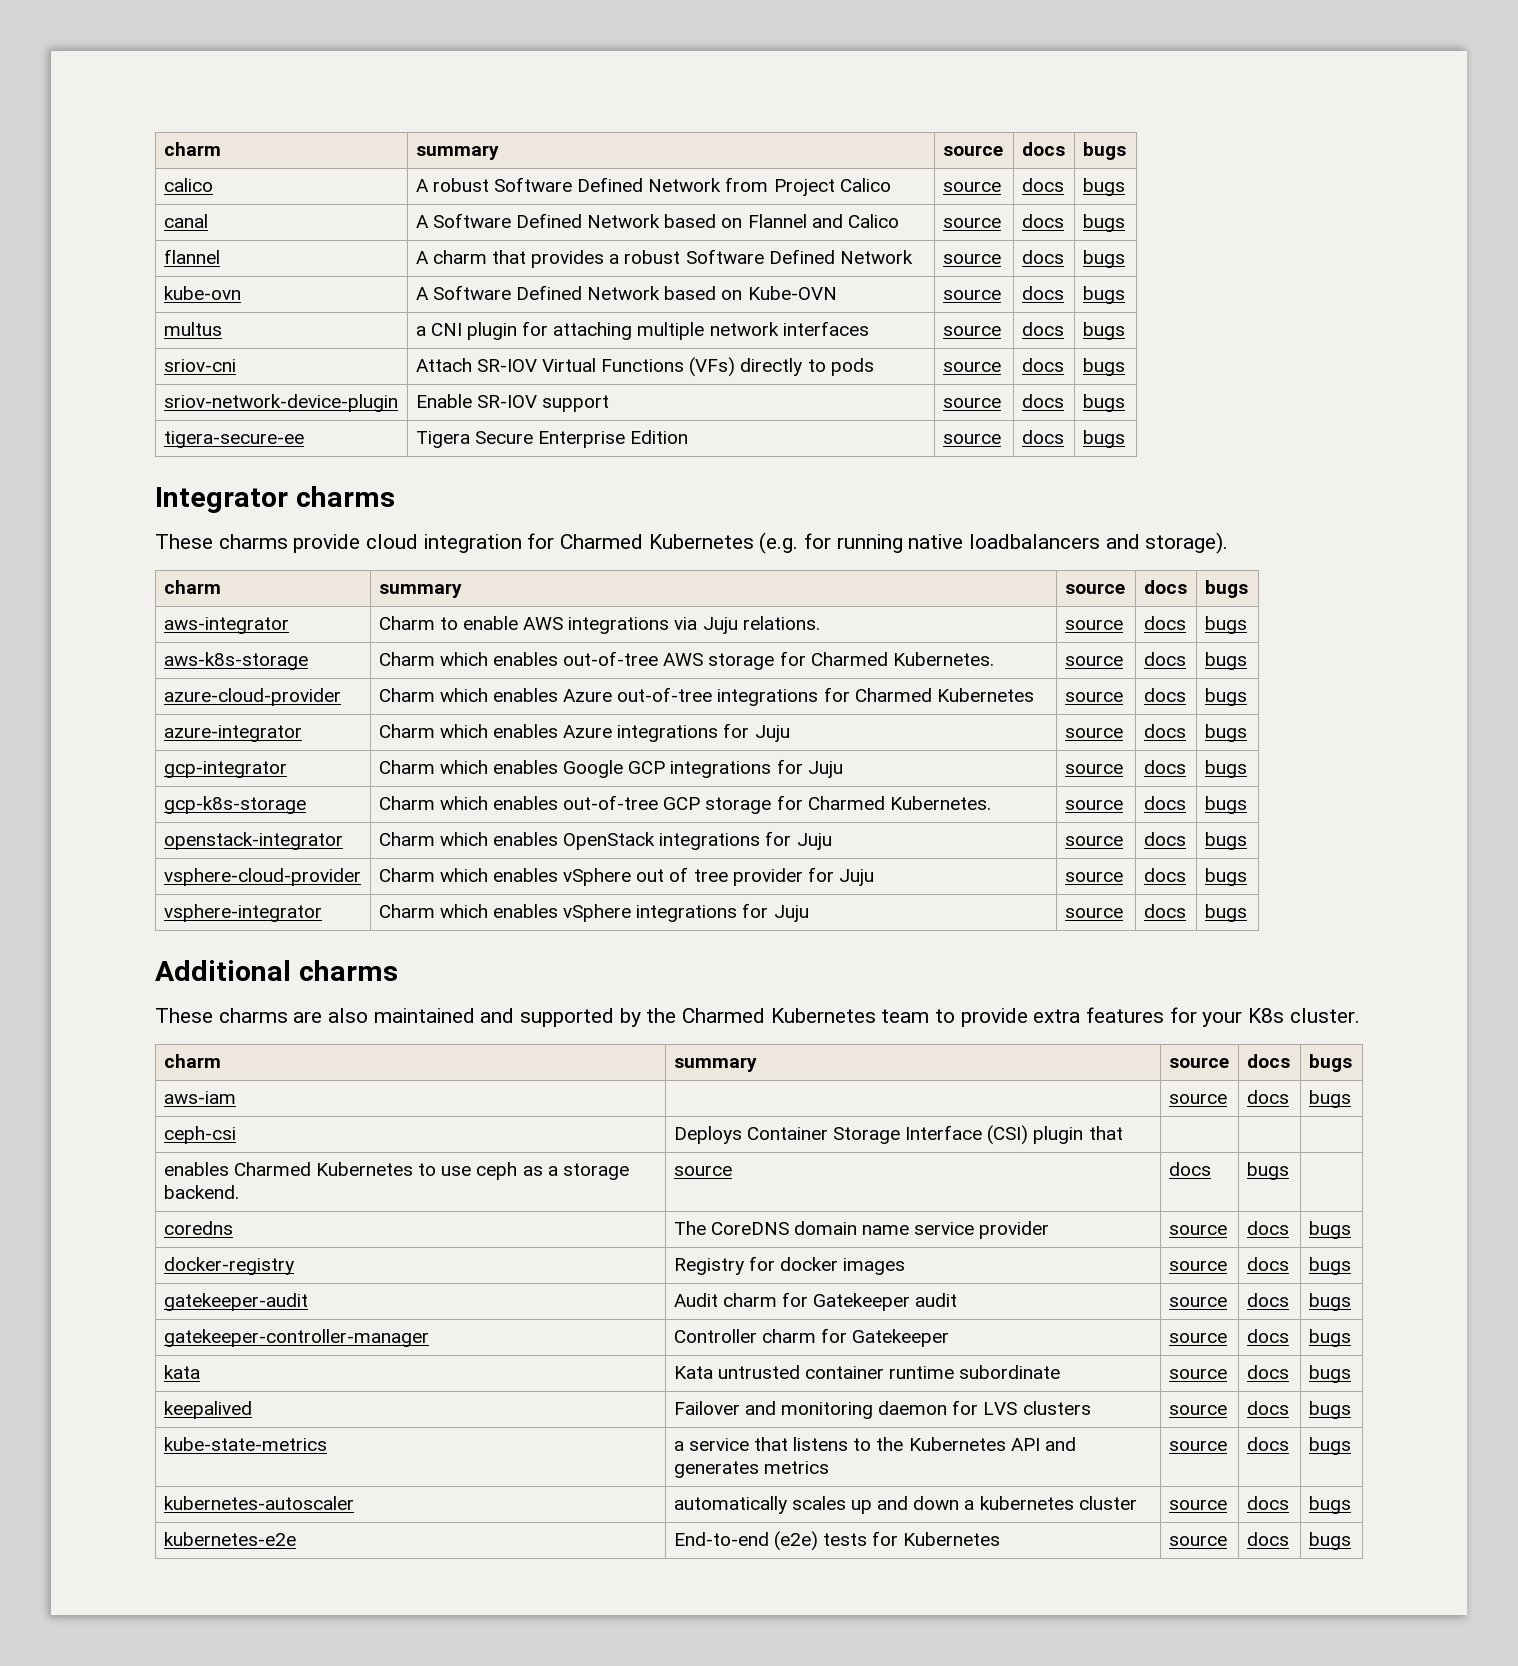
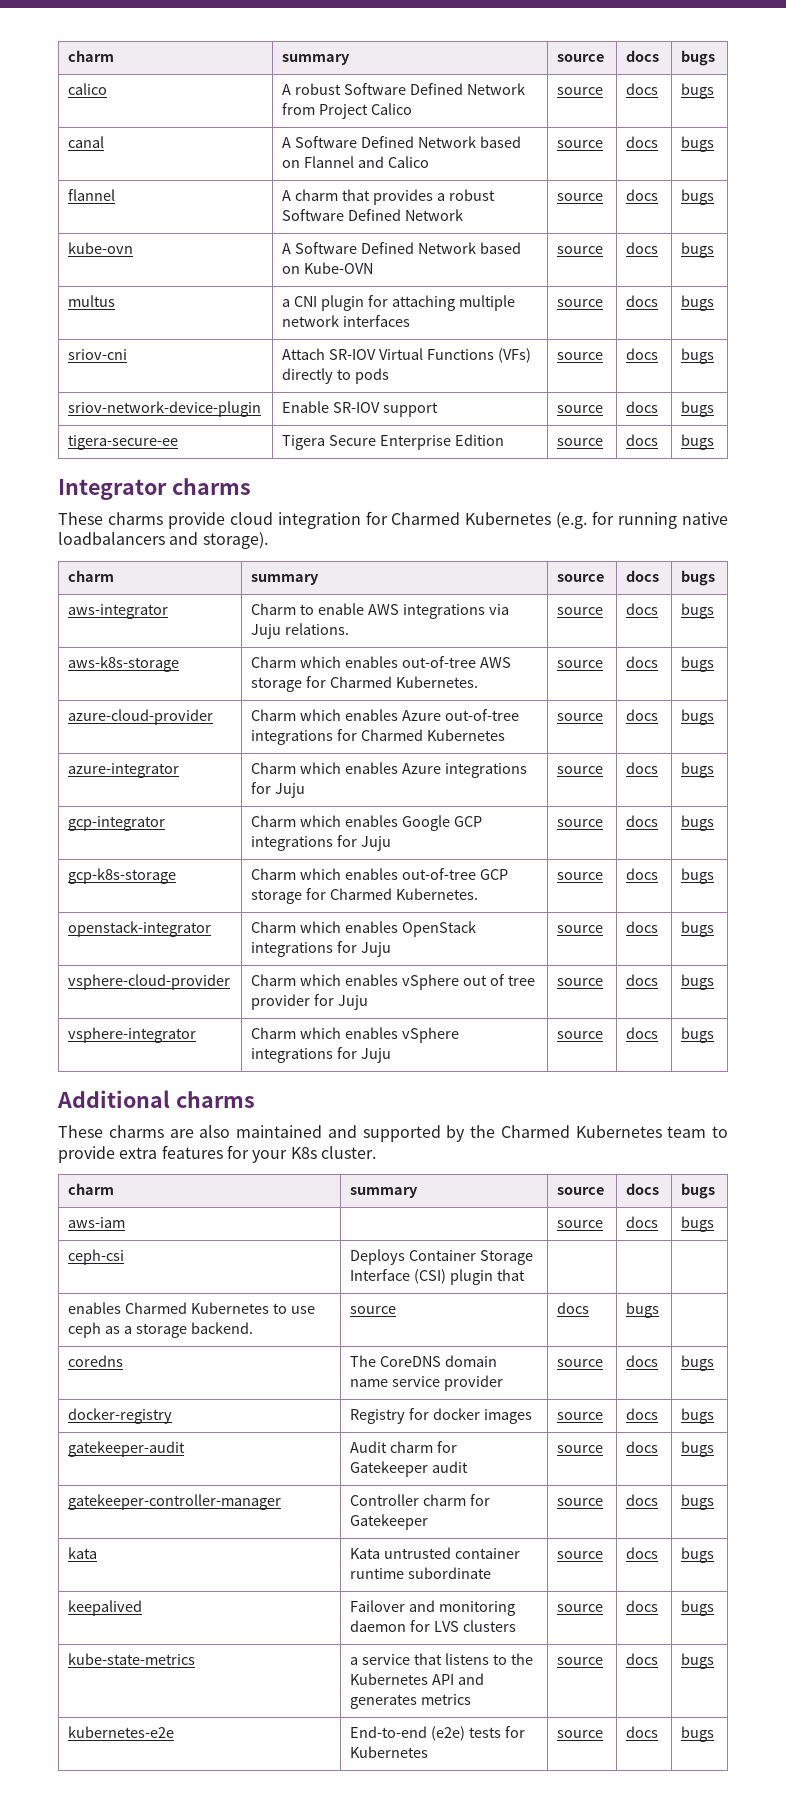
[163,1496,354,1510] [673,1496,1137,1514] [1168,1499,1227,1510] [1246,1496,1289,1510] [1308,1496,1351,1514] // kubernetes-autoscaler | automatically scales up and down a kubernetes cluster | source | docs | bugs -> (715, 1661) none

